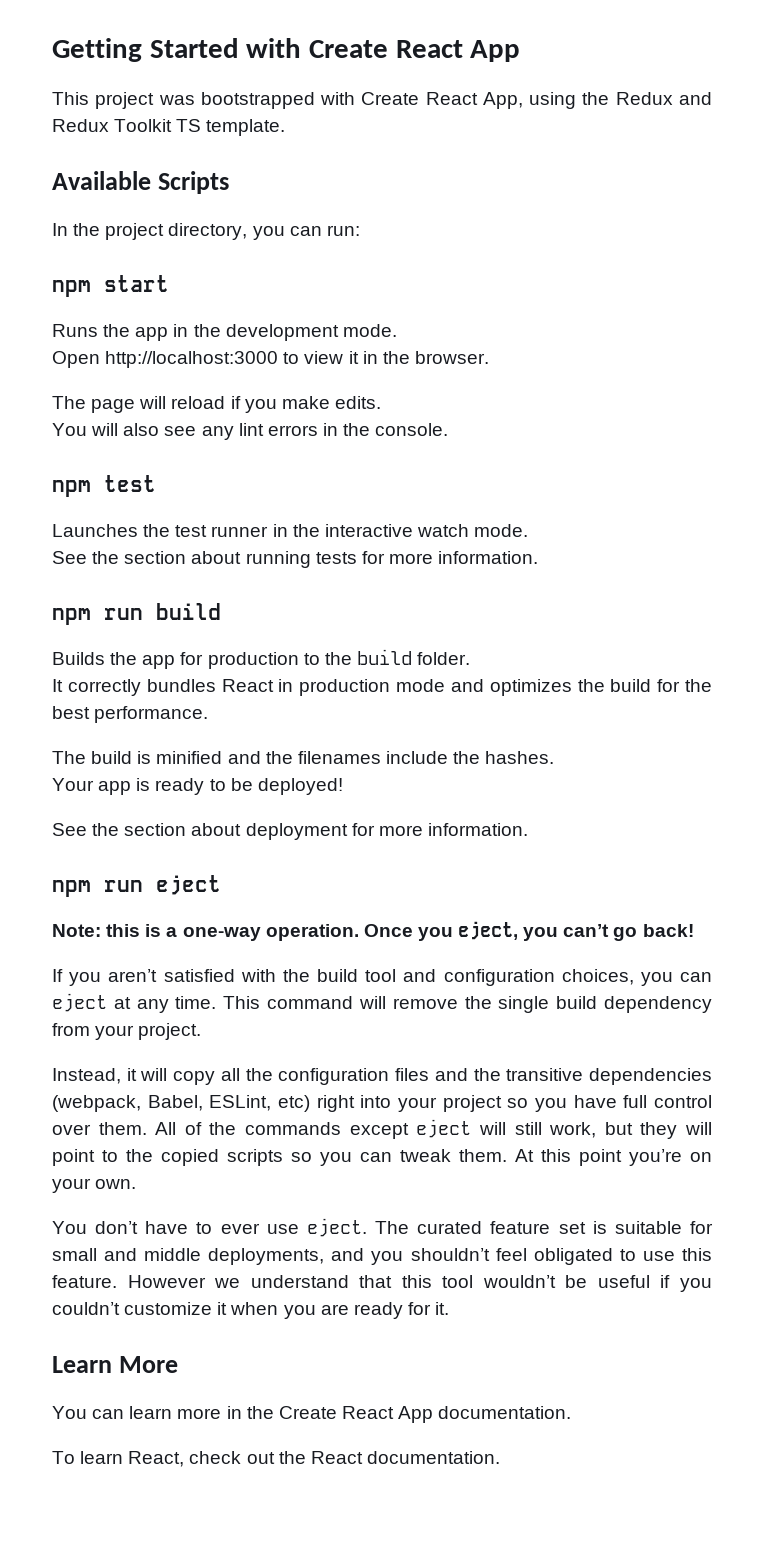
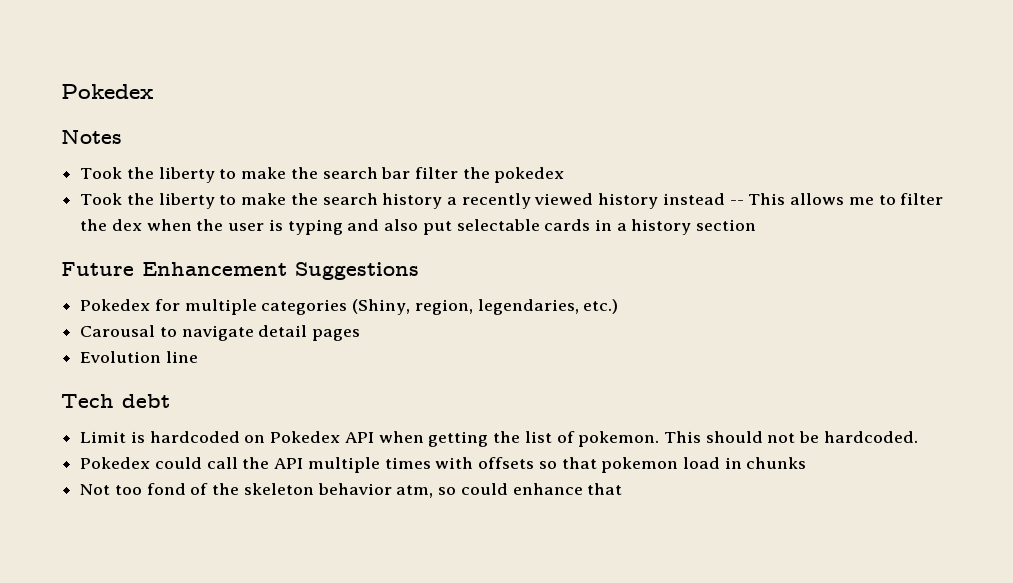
[52,38,521,62] [52,92,712,109] [52,119,286,136] [52,171,229,194] [52,223,360,240] [52,275,169,297] [52,324,397,341] [52,351,489,368] [52,396,381,413] [52,423,449,440] [52,475,156,497] [52,524,529,537] [52,551,539,568] [52,603,221,625] [52,649,471,669] [52,679,713,696] [52,706,209,723] [52,751,555,764] [52,778,343,795] [52,823,528,840] [52,875,221,897] [52,921,694,941] [52,969,712,986] [52,993,712,1013] [52,1023,202,1040] [52,1068,713,1085] [52,1095,712,1112] [52,1119,712,1139] [52,1149,712,1166] [52,1178,137,1193] [52,1218,713,1237] [52,1248,712,1265] [52,1275,712,1292] [52,1302,450,1319] [52,1356,178,1373] [52,1406,572,1423] [52,1451,500,1467] Getting Started with Create React App // This project was bootstrapped with Create React App, using the Redux and Redux Toolkit TS template. // Available Scripts // In the project directory, you can run: // npm start // Runs the app in the development mode. // Open http://localhost:3000 to view it in the browser. // The page will reload if you make edits. // You will also see any lint errors in the console. // npm test // Launches the test runner in the interactive watch mode. // See the section about running tests for more information. // npm run build // Builds the app for production to the build folder. // It correctly bundles React in production mode and optimizes the build for the best performance. // The build is minified and the filenames include the hashes. // Your app is ready to be deployed! // See the section about deployment for more information. // npm run eject // Note: this is a one-way operation. Once you eject, you can’t go back! // If you aren’t satisfied with the build tool and configuration choices, you can eject at any time. This command will remove the single build dependency from your project. // Instead, it will copy all the configuration files and the transitive dependencies (webpack, Babel, ESLint, etc) right into your project so you have full control over them. All of the commands except eject will still work, but they will point to the copied scripts so you can tweak them. At this point you’re on your own. // You don’t have to ever use eject. The curated feature set is suitable for small and middle deployments, and you shouldn’t feel obligated to use this feature. However we understand that this tool wouldn’t be useful if you couldn’t customize it when you are ready for it. // Learn More // You can learn more in the Create React App documentation. // To learn React, check out the React documentation. -> [61,84,153,99] [61,129,122,144] [80,167,565,183] [80,193,944,209] [80,219,757,235] [61,262,419,280] [80,299,619,315] [80,325,361,341] [80,351,198,363] [61,394,170,408] [80,431,918,447] [80,457,807,473] [80,483,623,498] Pokedex // Notes // Took the liberty to make the search bar filter the pokedex // Took the liberty to make the search history a recently viewed history instead -- This allows me to filter the dex when the user is typing and also put selectable cards in a history section // Future Enhancement Suggestions // Pokedex for multiple categories (Shiny, region, legendaries, etc.) // Carousal to navigate detail pages // Evolution line // Tech debt // Limit is hardcoded on Pokedex API when getting the list of pokemon. This should not be hardcoded. // Pokedex could call the API multiple times with offsets so that pokemon load in chunks // Not too fond of the skeleton behavior atm, so could enhance that

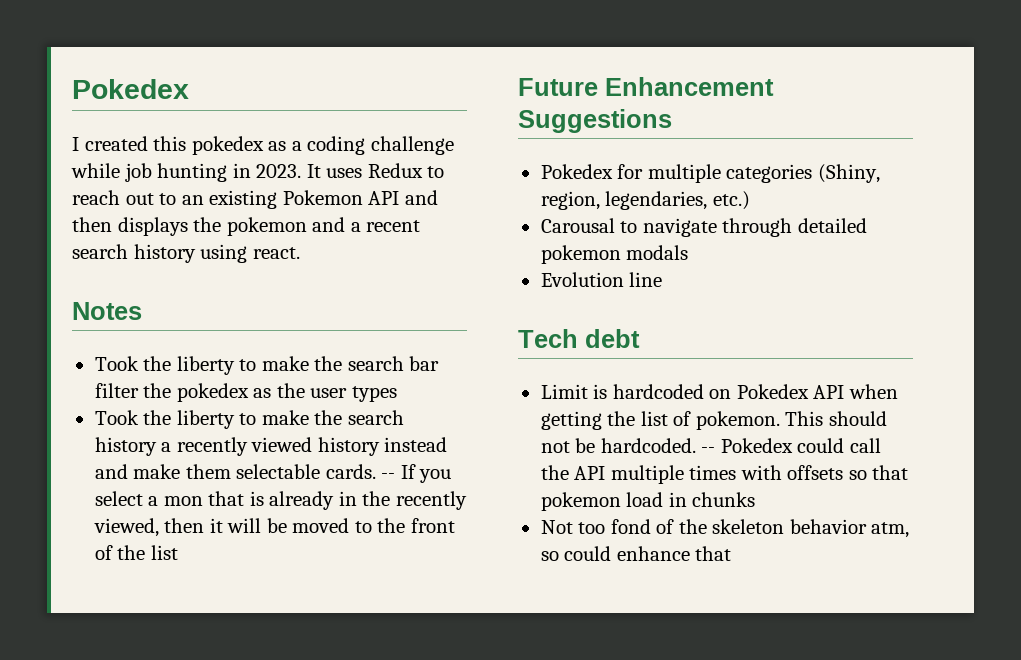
[61,84,153,99] Pokedex -> [72,79,189,99] [72,136,454,155] [71,163,445,182] [72,190,438,209] [72,217,421,236] [72,244,300,263] Pokedex // I created this pokedex as a coding challenge while job hunting in 2023. It uses Redux to reach out to an existing Pokemon API and then displays the pokemon and a recent search history using react.
(565, 175) none -> [253,383,397,402] as the user types
[729,193,944,205] [80,219,757,235] -- This allows me to filter the dex when the user is typing and also put selectable cards in a history section -> [94,464,452,483] [94,491,467,510] [93,518,455,537] [94,545,178,560] and make them selectable cards. -- If you select a mon that is already in the recently viewed, then it will be moved to the front of the list
[258,325,361,341] detail pages -> [722,218,867,237] [540,245,689,264] through detailed pokemon modals
(918, 437) // -> [701,447,716,453] --

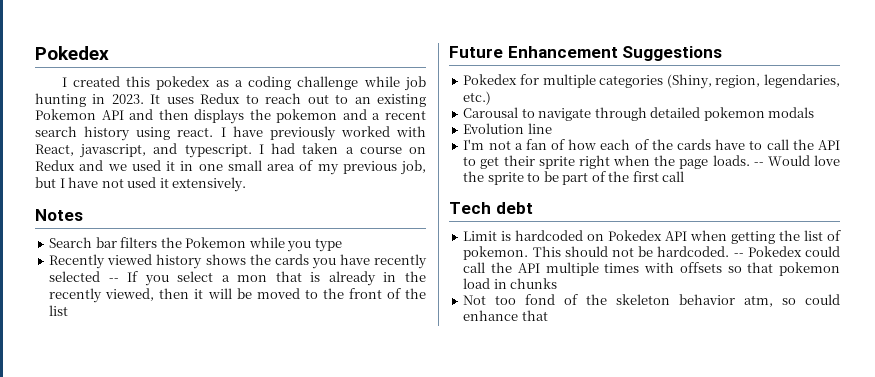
[72,302,142,320] [94,356,440,375] [94,383,397,402] [94,410,404,429] [94,437,448,456] [94,464,376,479] // Notes // Took the liberty to make the search bar filter the pokedex as the user types // Took the liberty to make the search history a recently viewed history instead and make them selectable cards. -> [220,126,426,141] [35,143,427,158] [35,160,426,175] [35,177,247,192] [35,209,83,221] [49,237,342,252] [49,254,427,269] [49,271,101,282] I have previously worked with React, javascript, and typescript. I had taken a course on Redux and we used it in one small area of my previous job, but I have not used it extensively. // Notes // Search bar filters the Pokemon while you type // Recently viewed history shows the cards you have recently selected
(663, 279) none -> [463,139,840,150] [463,155,840,169] [463,171,685,185] // I'm not a fan of how each of the cards have to call the API to get their sprite right when the page loads. -- Would love the sprite to be part of the first call

